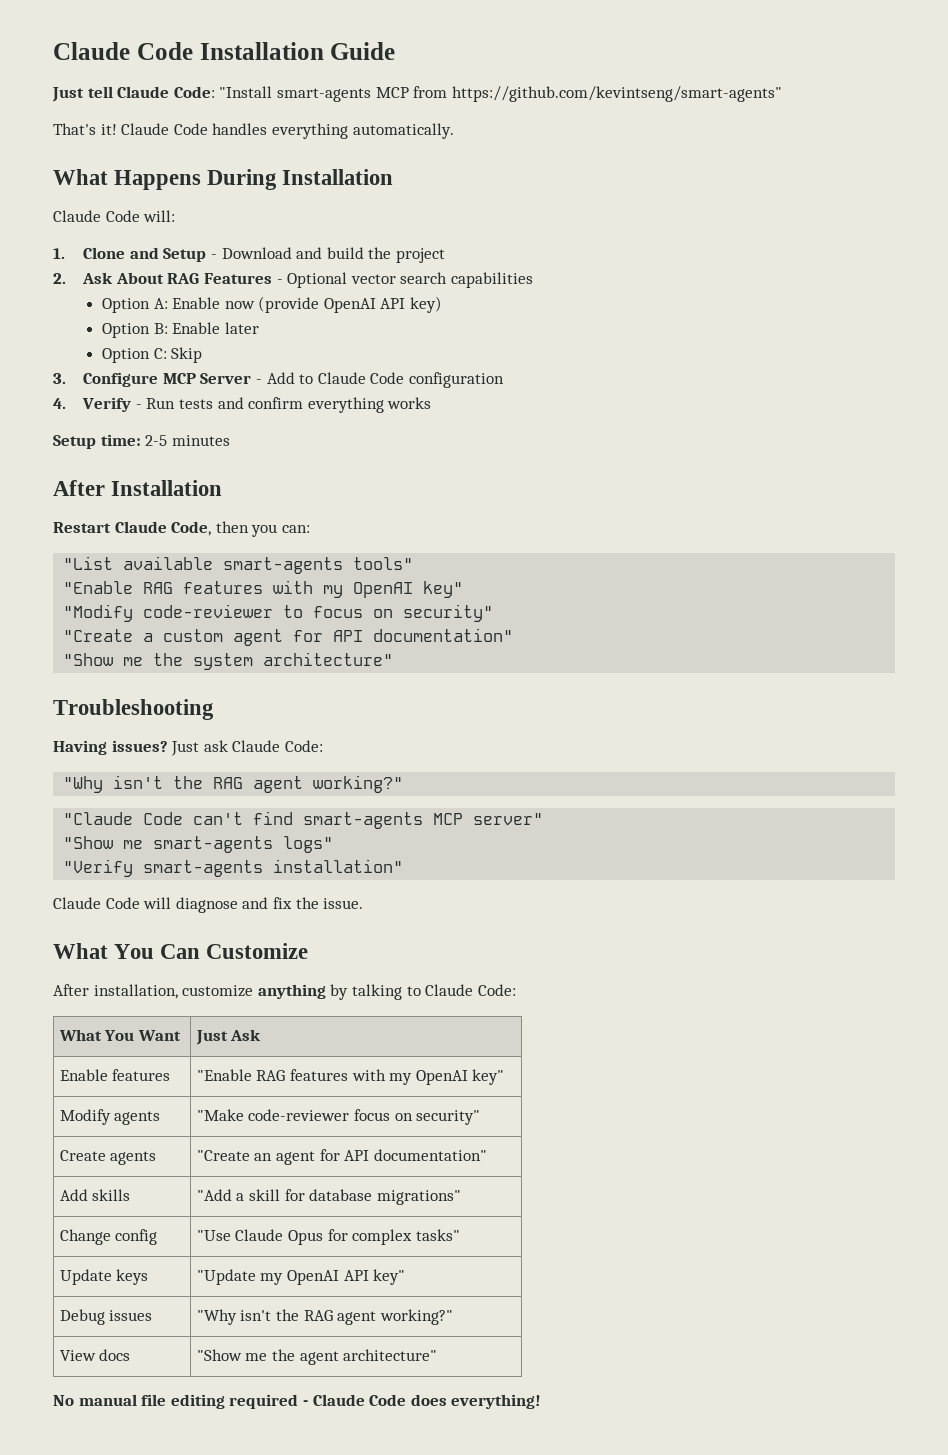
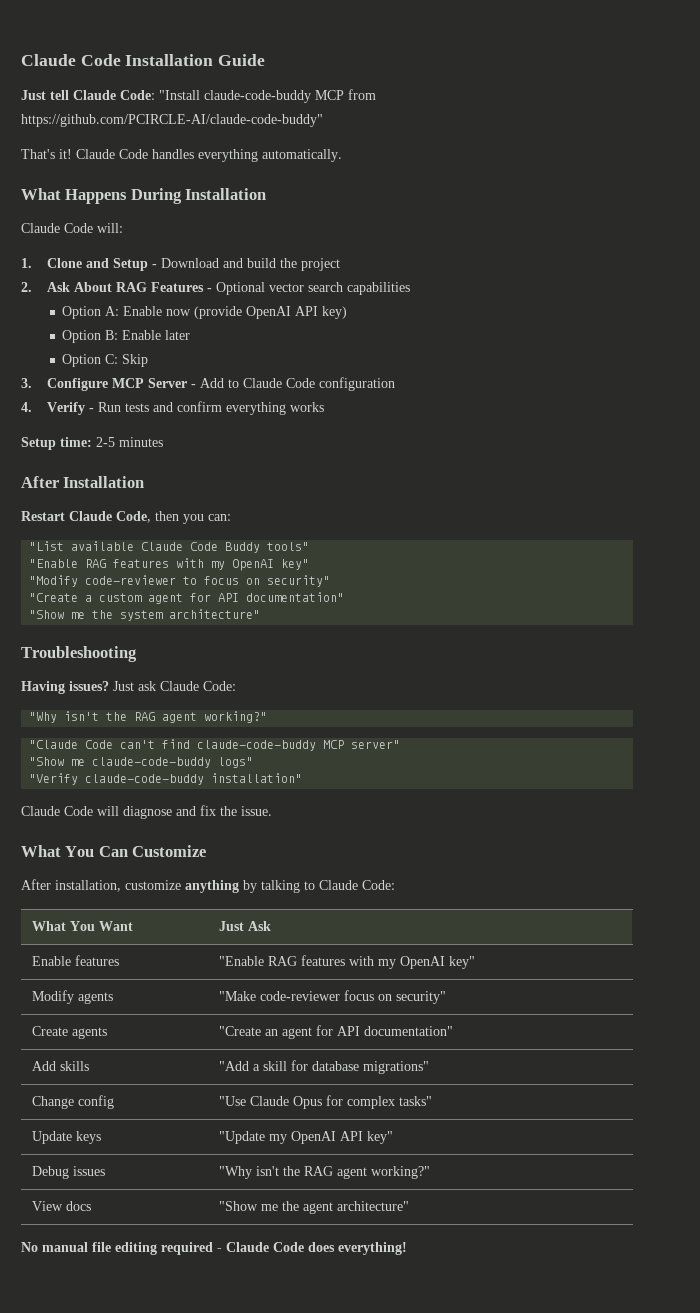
[276,88,371,102] smart-agents -> [204,90,311,103] claude-code-buddy
[451,86,782,102] https://github.com/kevintseng/smart-agents" -> [21,114,323,127] https://github.com/PCIRCLE-AI/claude-code-buddy"
[223,557,344,574] smart-agents -> [141,542,261,553] Claude Code Buddy
[303,812,424,829] smart-agents -> [197,740,317,751] claude-code-buddy
[153,836,274,853] smart-agents -> [92,757,212,768] claude-code-buddy
[143,860,264,877] smart-agents -> [85,774,205,785] claude-code-buddy

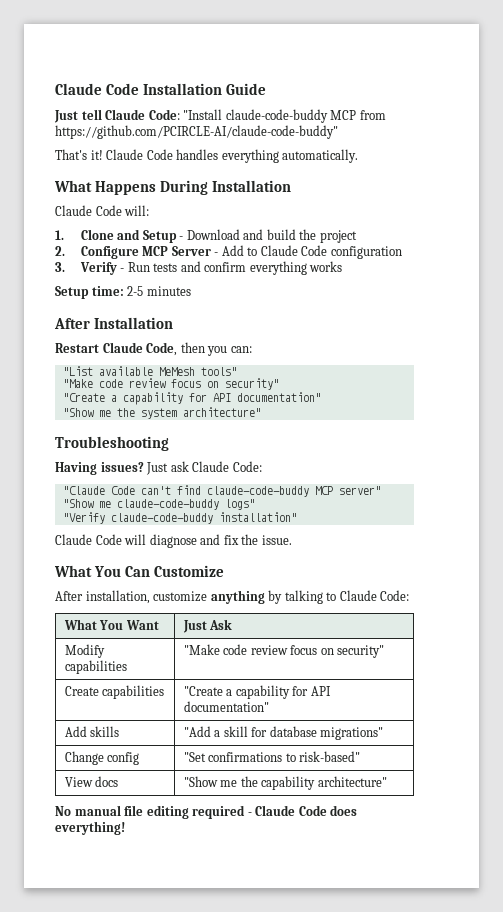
[46,282,410,295] [62,306,348,319] [62,330,191,343] [62,354,149,367] [21,378,32,388] Ask About RAG Features - Optional vector search capabilities // Option A: Enable now (provide OpenAI API key) // Option B: Enable later // Option C: Skip // 3. -> (65, 251) none
[21,402,32,412] 4. -> [55,262,65,272] 3.
[141,542,310,553] [29,558,310,571] [29,575,198,587] Claude Code Buddy tools" // "Enable RAG features with my OpenAI key" // "Modify code-reviewer to -> [158,367,237,376] [62,378,166,388] MeMesh tools" // "Make code review
[99,593,184,604] custom agent -> [122,392,183,405] capability
[29,711,268,723] // "Why isn't the RAG agent working?" -> (262, 466) none
[31,955,119,966] [218,955,475,969] // Enable features | "Enable RAG features with my OpenAI key" -> (233, 624) none
[77,992,113,1004] [218,991,340,1001] agents | "Make code-reviewer -> [64,660,127,674] [183,644,288,655] capabilities | "Make code review
[71,1027,107,1039] [218,1026,312,1039] agents | "Create an agent -> [102,685,165,699] [183,685,290,699] capabilities | "Create a capability
[218,1095,432,1109] [31,1131,101,1144] [218,1131,393,1144] [31,1166,105,1179] [218,1166,430,1179] "Use Claude Opus for complex tasks" // Update keys | "Update my OpenAI API key" // Debug issues | "Why isn't the RAG agent working?" -> [183,751,361,762] "Set confirmations to risk-based"
[302,1202,333,1214] agent -> [261,776,316,790] capability

